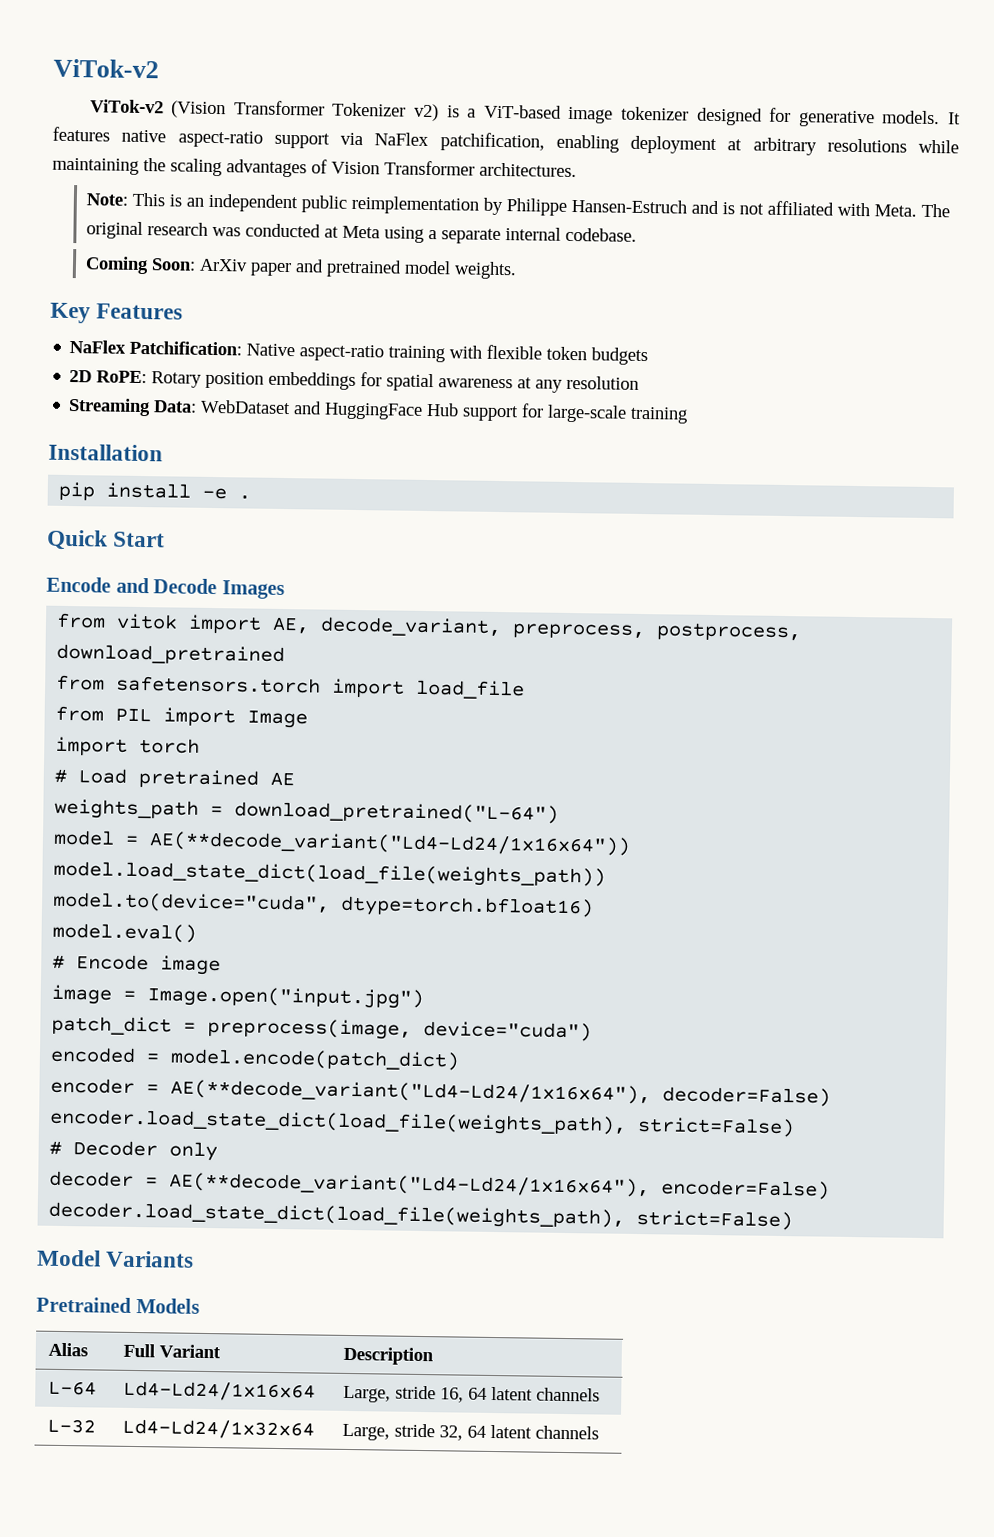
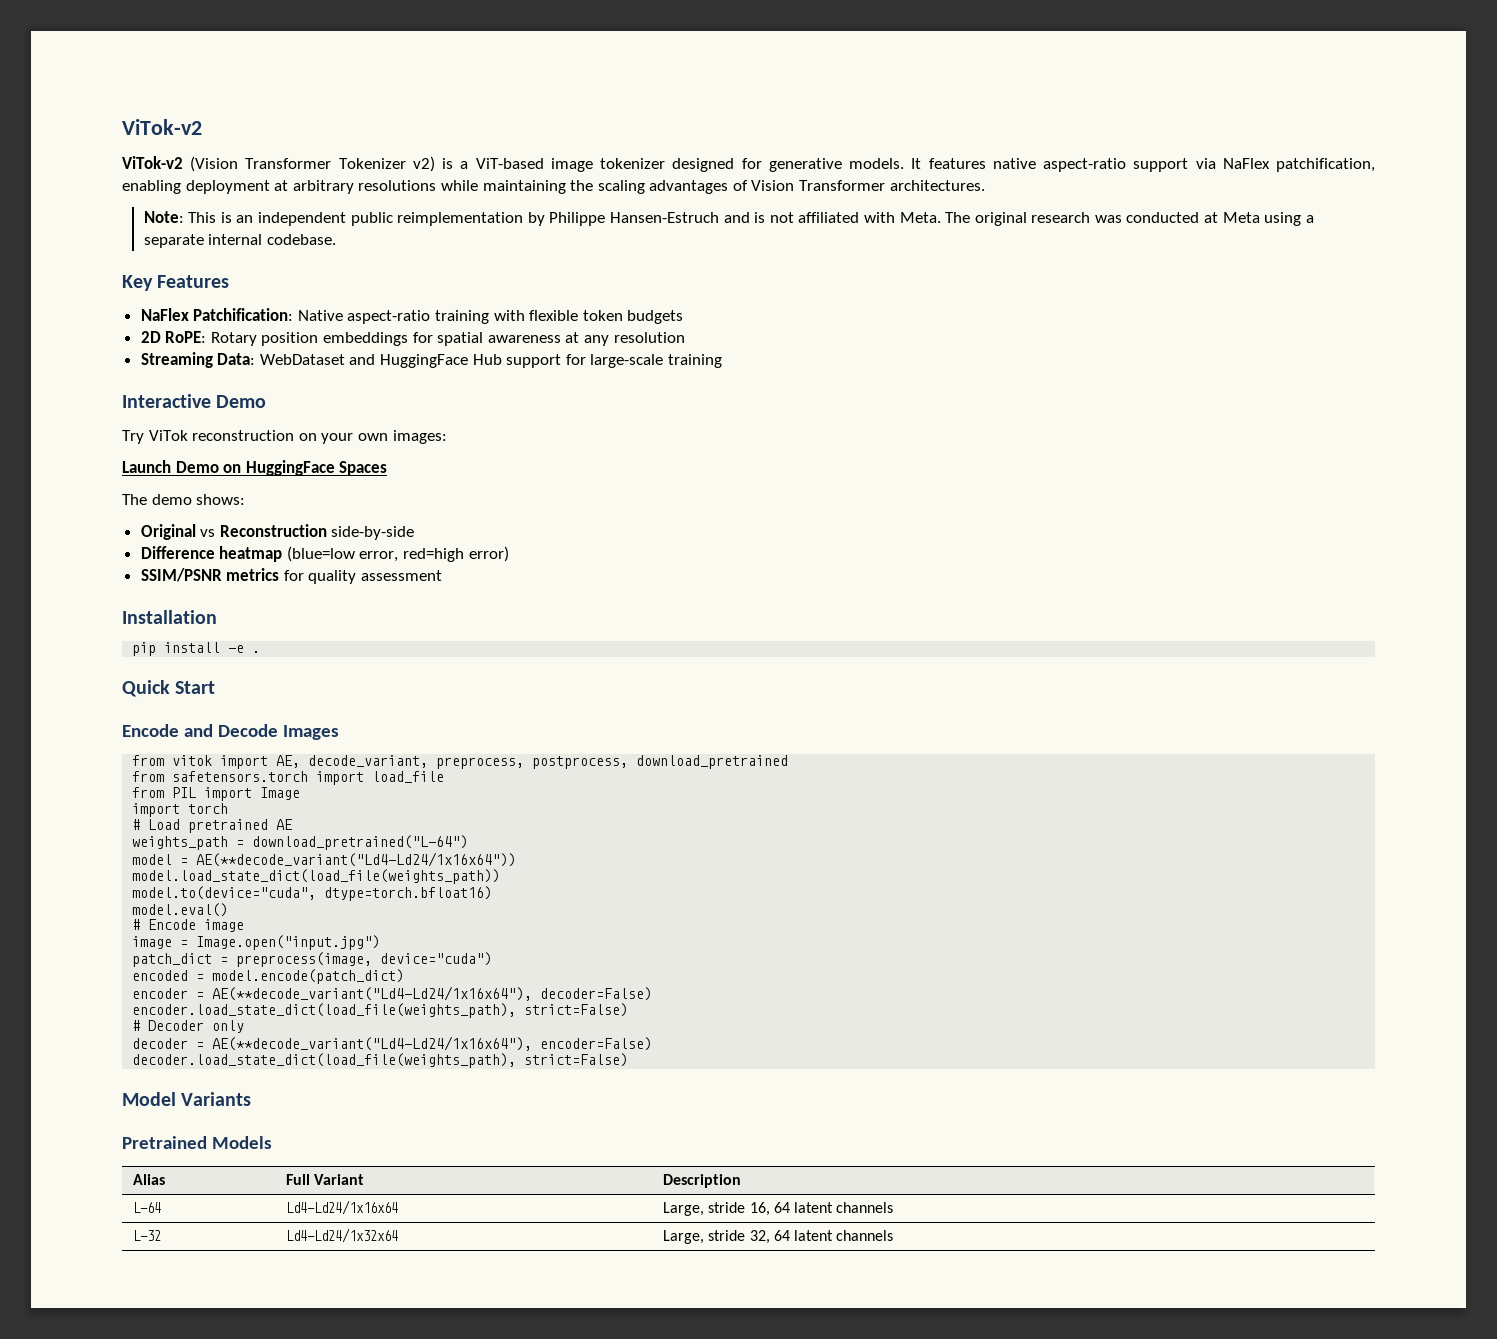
[85,256,518,280] // Coming Soon: ArXiv paper and pretrained model weights. -> (336, 239) none
(689, 415) none -> [122,394,267,408] [122,430,447,444] [122,460,388,476] [122,494,246,505] [140,524,415,540] [140,546,509,562] [140,568,443,584] // Interactive Demo // Try ViTok reconstruction on your own images: // Launch Demo on HuggingFace Spaces // The demo shows: // Original vs Reconstruction side-by-side // Difference heatmap (blue=low error, red=high error) // SSIM/PSNR metrics for quality assessment

